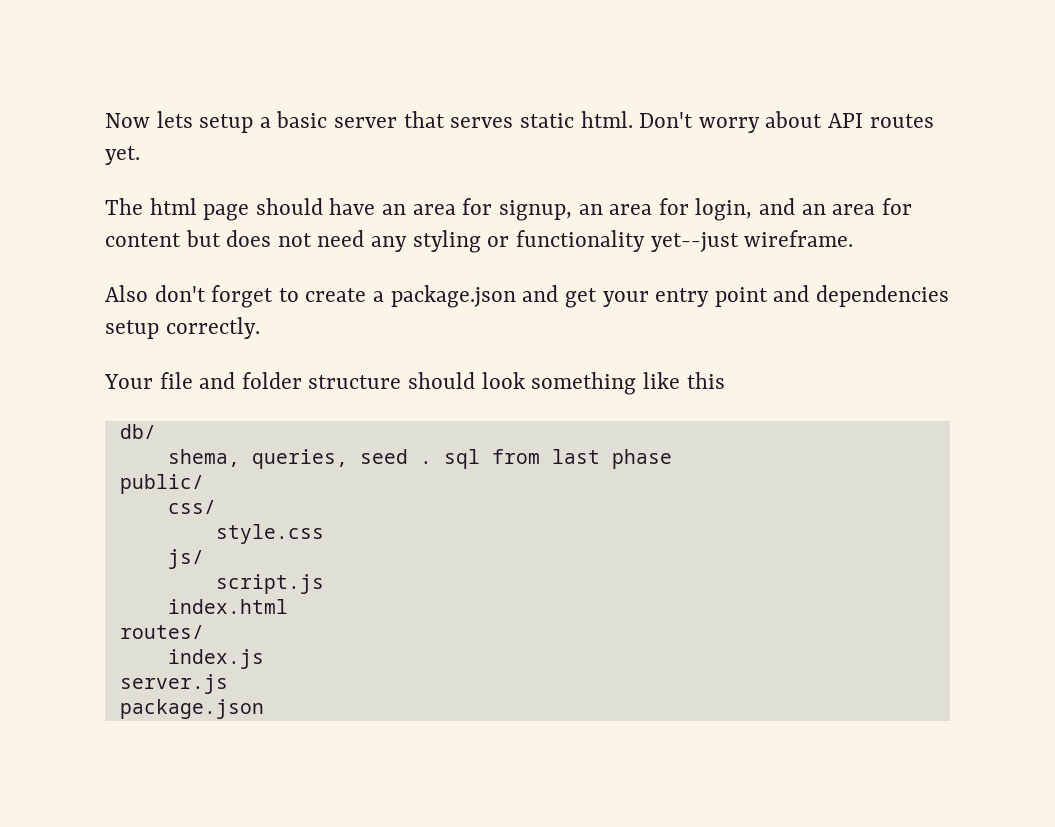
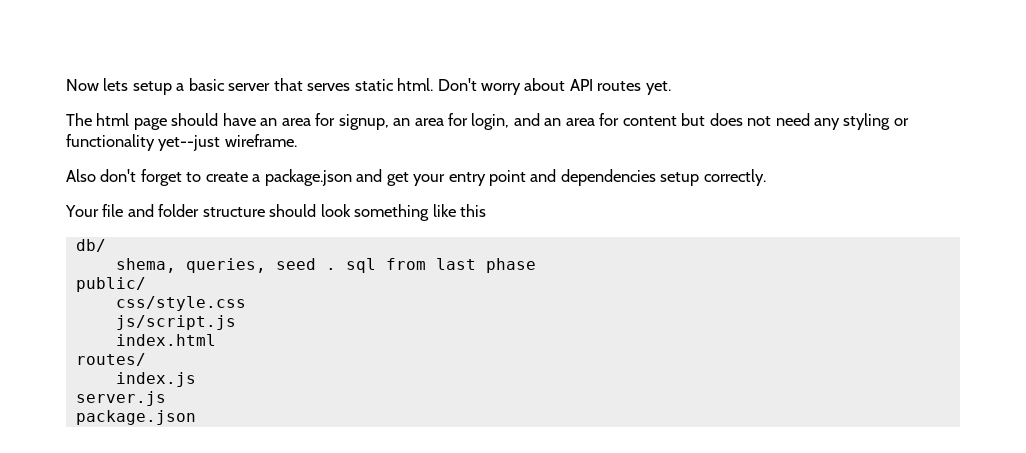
[167,500,216,514] [215,524,324,544] [167,549,204,569] [215,574,324,594] css/ // style.css // js/ // script.js -> [115,296,246,311] [115,315,236,330] css/style.css // js/script.js

